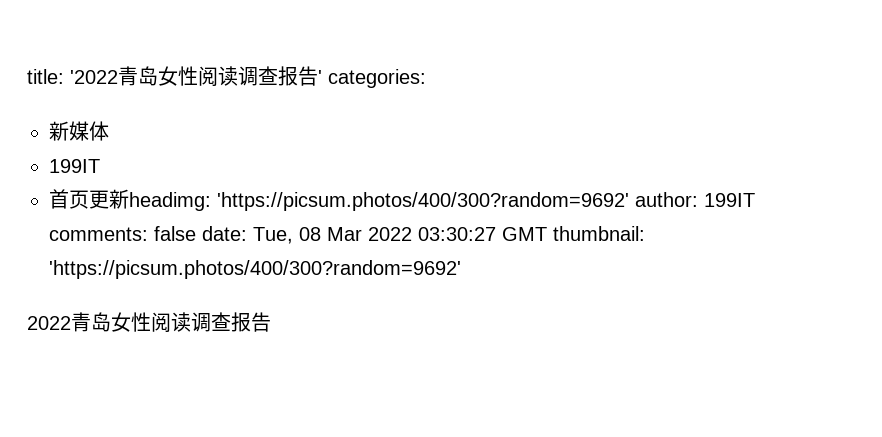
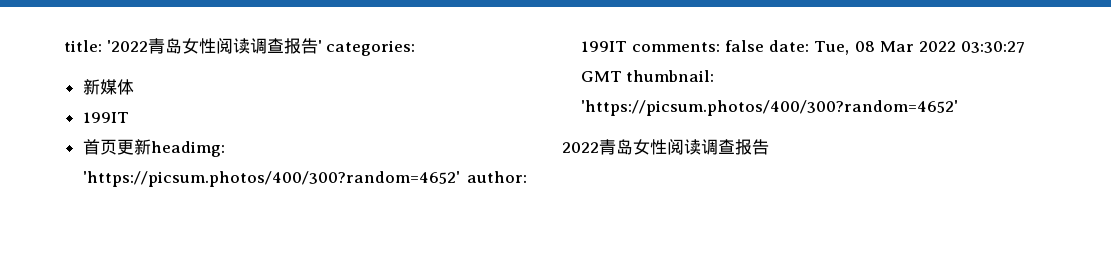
[217,192,629,211] 'https://picsum.photos/400/300?random=9692' -> [82,171,460,187] 'https://picsum.photos/400/300?random=4652'
[49,260,461,279] 'https://picsum.photos/400/300?random=9692' -> [580,100,958,116] 'https://picsum.photos/400/300?random=4652'

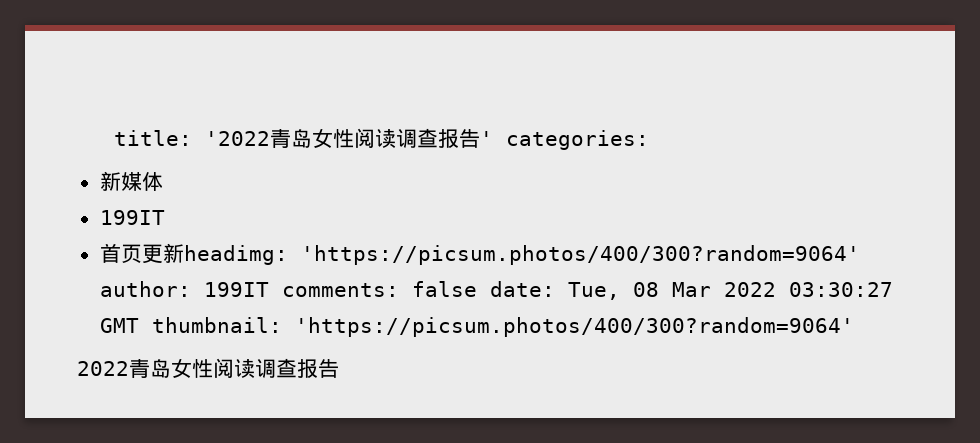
[82,171,460,187] 'https://picsum.photos/400/300?random=4652' -> [300,245,860,265] 'https://picsum.photos/400/300?random=9064'
[580,100,958,116] 'https://picsum.photos/400/300?random=4652' -> [294,317,854,337] 'https://picsum.photos/400/300?random=9064'

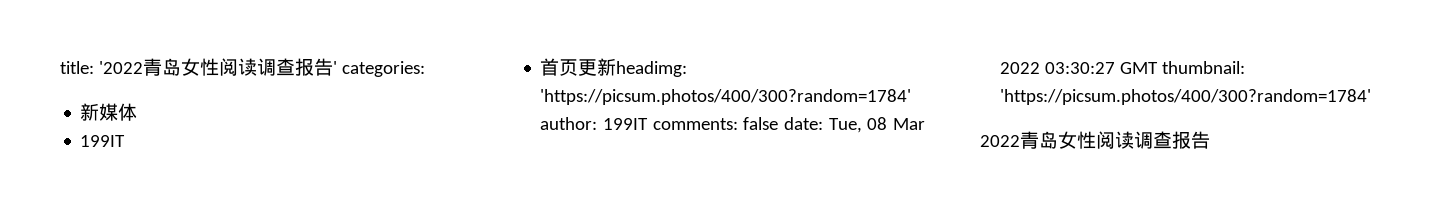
[300,245,860,265] 'https://picsum.photos/400/300?random=9064' -> [540,89,912,105] 'https://picsum.photos/400/300?random=1784'
[294,317,854,337] 'https://picsum.photos/400/300?random=9064' -> [1000,89,1372,105] 'https://picsum.photos/400/300?random=1784'

